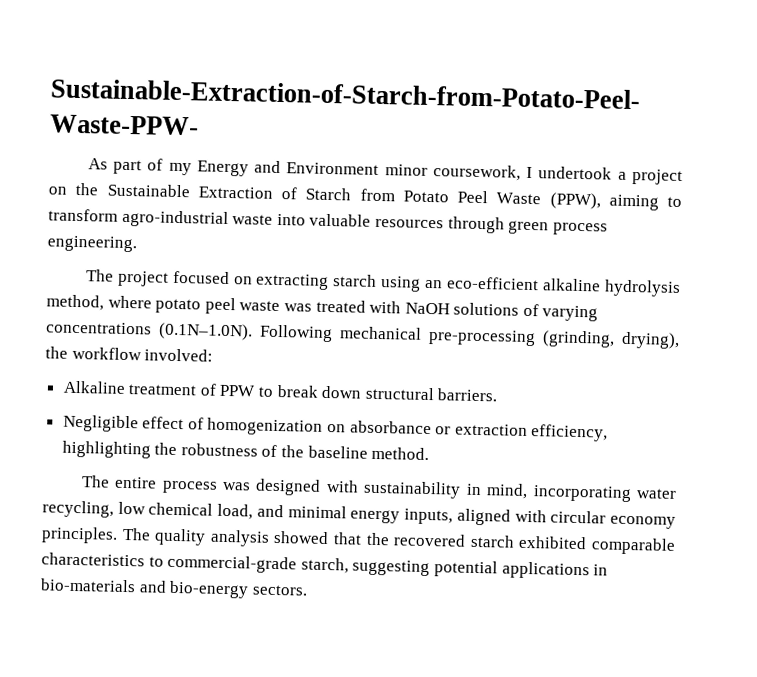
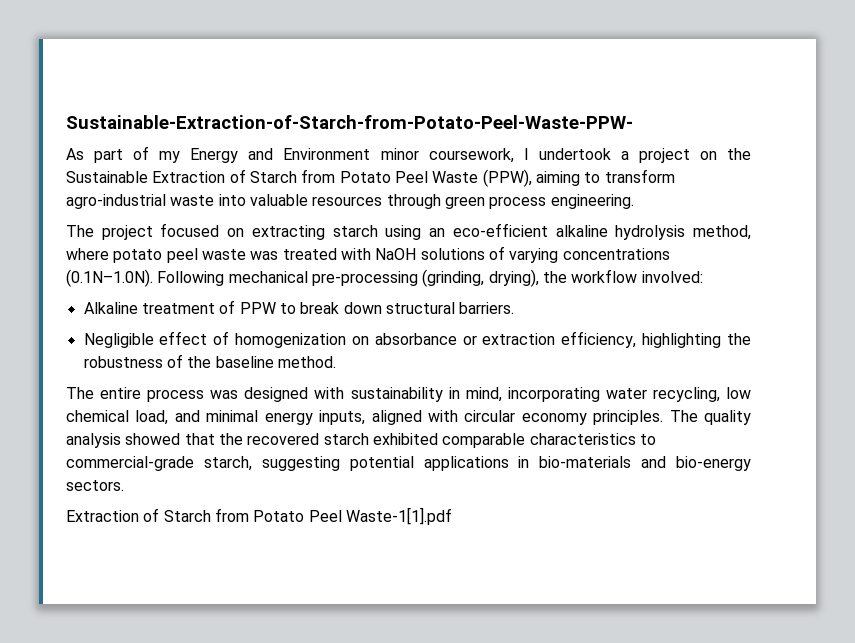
(308, 590) none -> [66,507,452,525] // Extraction of Starch from Potato Peel Waste-1[1].pdf

